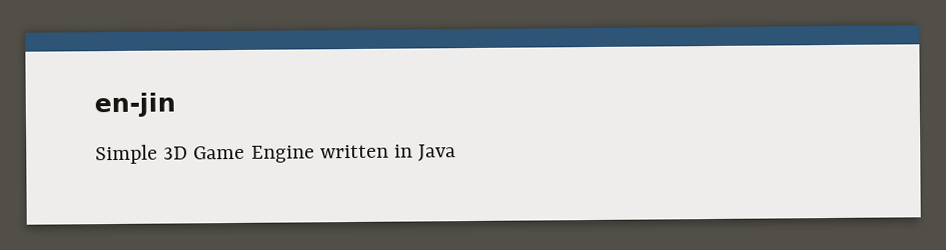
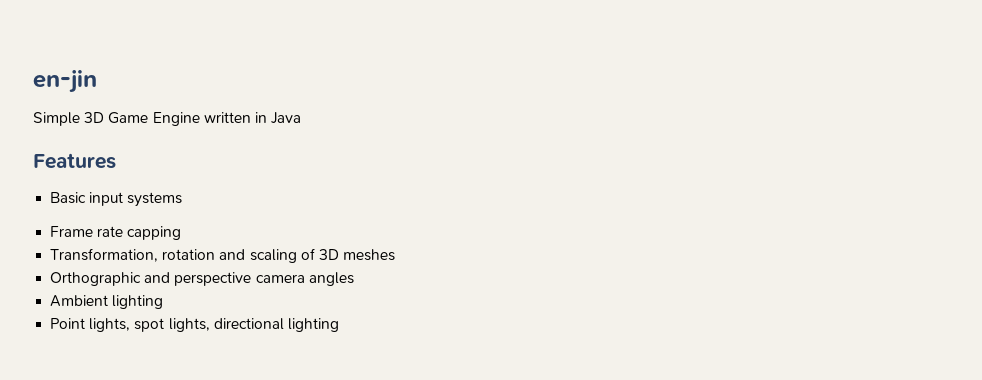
(457, 153) none -> [33,153,116,169] [50,192,183,207] [50,226,182,240] [50,248,396,263] [50,272,354,286] [50,295,164,309] [50,318,339,332] // Features // Basic input systems // Frame rate capping // Transformation, rotation and scaling of 3D meshes // Orthographic and perspective camera angles // Ambient lighting // Point lights, spot lights, directional lighting

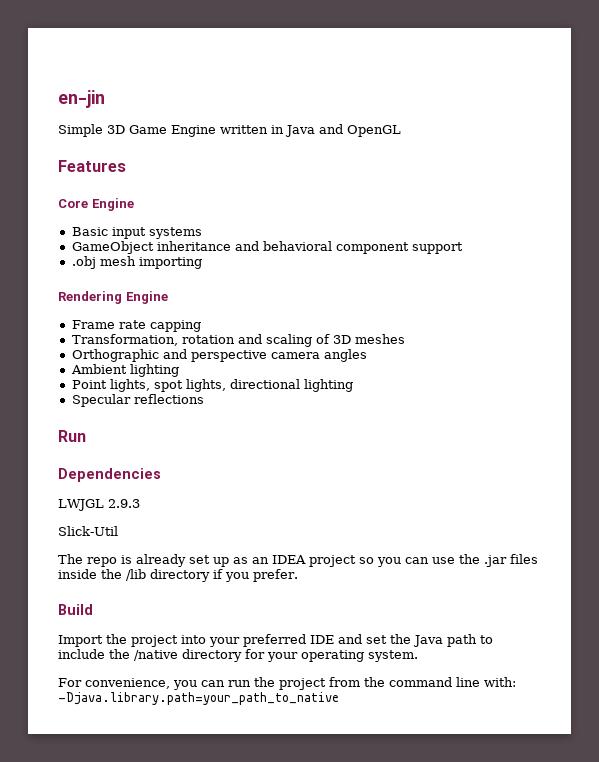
(302, 118) none -> [319,124,401,137] and OpenGL
(116, 161) none -> [58,198,134,211] // Core Engine
(183, 199) none -> [71,241,463,254] [71,256,202,269] [58,291,168,304] // GameObject inheritance and behavioral component support // .obj mesh importing // Rendering Engine
(339, 325) none -> [71,394,204,407] [58,430,86,442] [58,468,161,482] [58,499,140,511] [58,526,118,536] [58,554,538,567] [58,569,298,582] [58,604,93,615] [58,634,493,647] [58,649,418,662] [58,677,516,690] [58,692,339,705] // Specular reflections // Run // Dependencies // LWJGL 2.9.3 // Slick-Util // The repo is already set up as an IDEA project so you can use the .jar files inside the /lib directory if you prefer. // Build // Import the project into your preferred IDE and set the Java path to include the /native directory for your operating system. // For convenience, you can run the project from the command line with: -Djava.library.path=your_path_to_native

